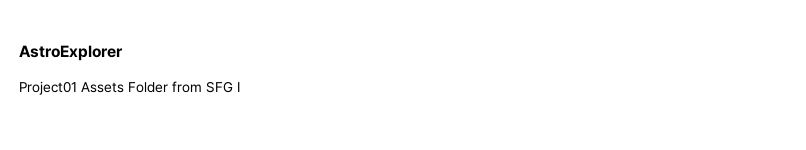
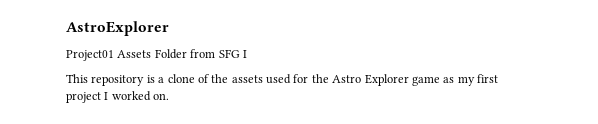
(240, 87) none -> [66,74,498,86] [66,91,170,103] // This repository is a clone of the assets used for the Astro Explorer game as my first project I worked on.

